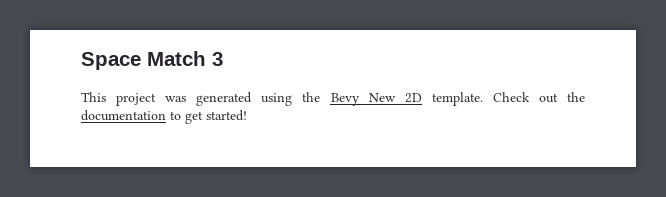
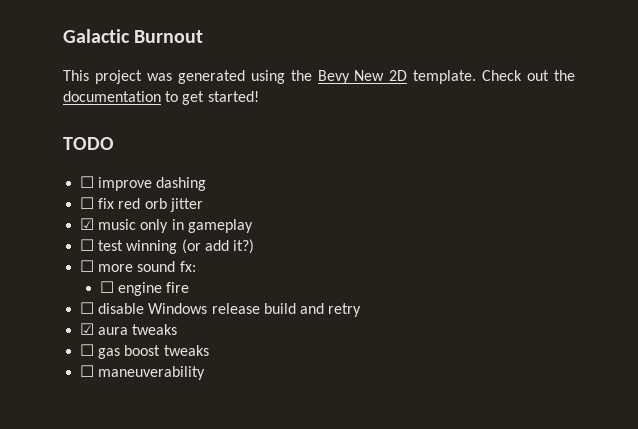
[81,51,223,70] Space Match 3 -> [63,29,204,43] Galactic Burnout
(247, 115) none -> [63,137,114,150] [80,176,207,191] [80,197,203,212] [80,218,253,233] [80,239,254,254] [80,260,196,272] [99,281,190,296] [80,302,362,317] [80,323,178,335] [80,344,209,359] [80,365,206,380] // TODO // ☐ improve dashing // ☐ fix red orb jitter // ☑ music only in gameplay // ☐ test winning (or add it?) // ☐ more sound fx: // ☐ engine fire // ☐ disable Windows release build and retry // ☑ aura tweaks // ☐ gas boost tweaks // ☐ maneuverability

